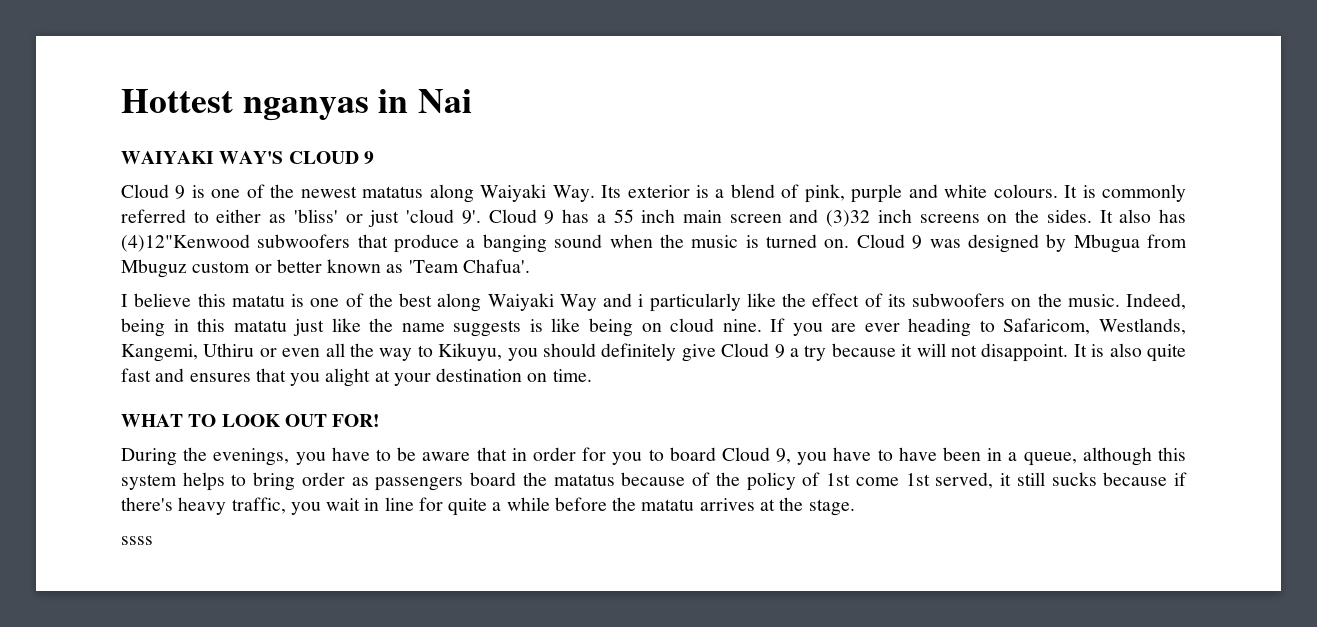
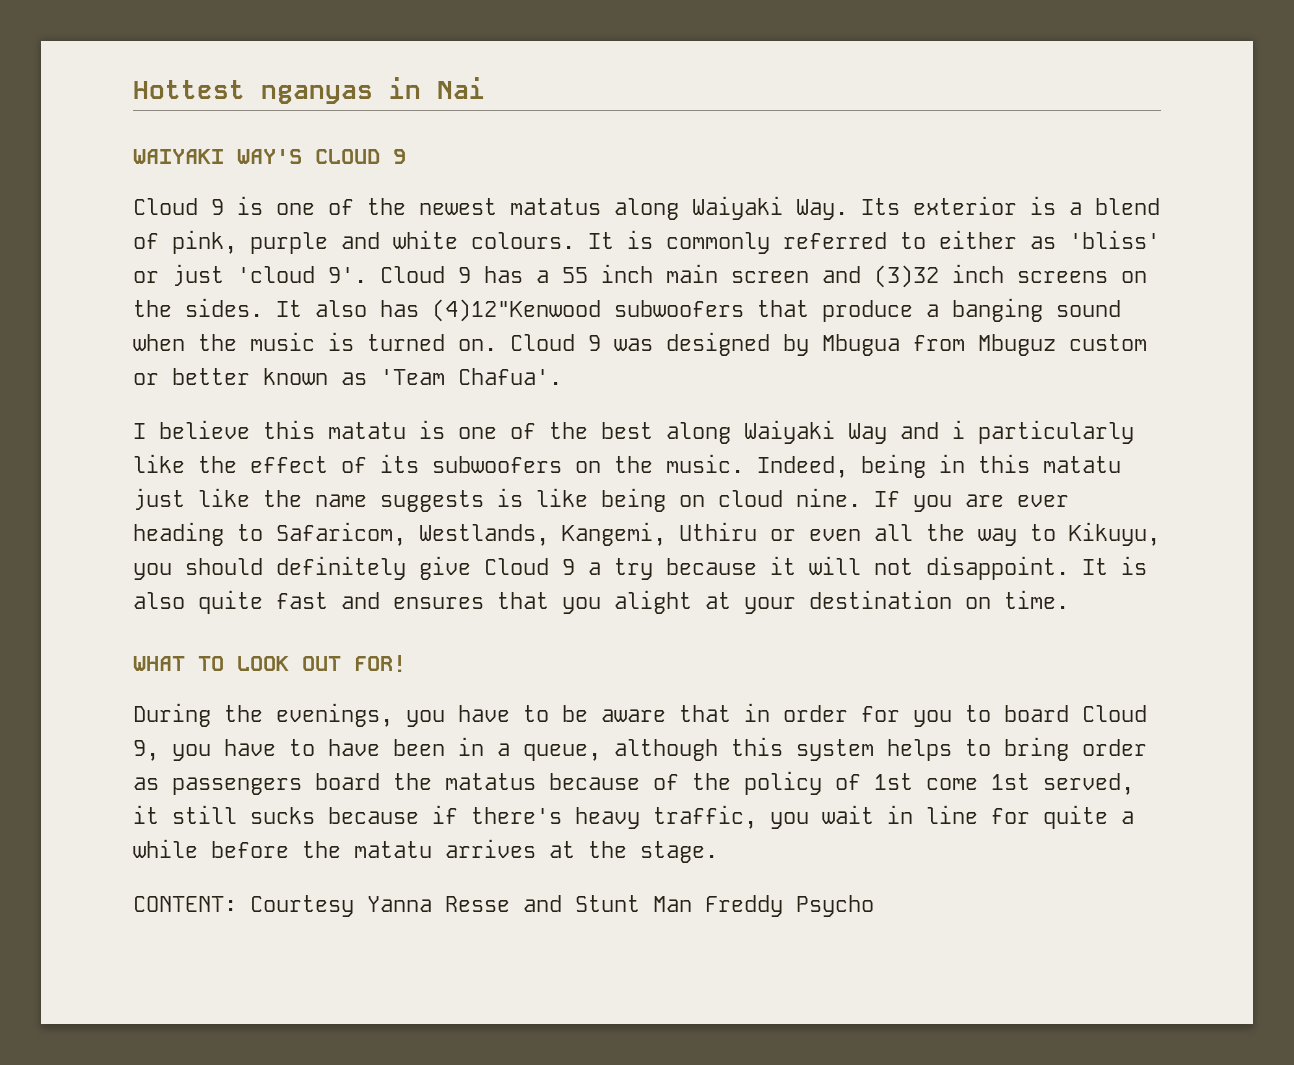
[121,536,153,545] ssss -> [133,895,874,917] CONTENT: Courtesy Yanna Resse and Stunt Man Freddy Psycho

